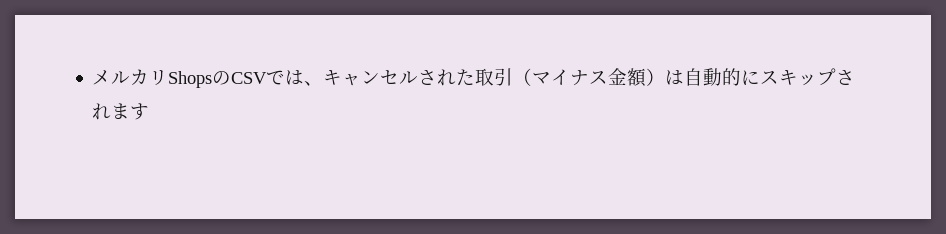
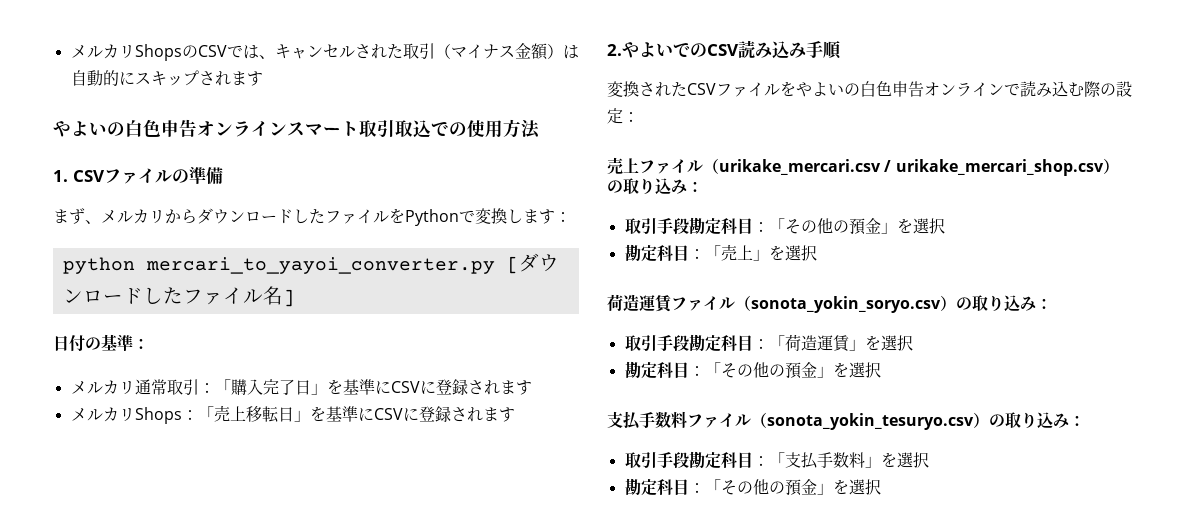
(150, 111) none -> [53,119,540,139] [53,167,223,184] [53,208,571,226] [62,253,559,274] [62,286,295,307] [53,334,149,352] [70,379,532,396] [70,405,515,424] [607,40,841,59] [607,81,1132,97] [607,108,639,124] [607,157,1119,176] [607,178,703,195] [624,217,945,235] [624,244,817,262] [607,294,1052,313] [624,334,913,352] [624,361,881,379] [607,411,1085,430] [624,451,929,469] [624,478,881,496] // やよいの白色申告オンラインスマート取引取込での使用方法 // 1. CSVファイルの準備 // まず、メルカリからダウンロードしたファイルをPythonで変換します： // python mercari_to_yayoi_converter.py [ダウンロードしたファイル名] // 日付の基準： // メルカリ通常取引：「購入完了日」を基準にCSVに登録されます // メルカリShops：「売上移転日」を基準にCSVに登録されます // 2.やよいでのCSV読み込み手順 // 変換されたCSVファイルをやよいの白色申告オンラインで読み込む際の設定： // 売上ファイル（urikake_mercari.csv / urikake_mercari_shop.csv）の取り込み： // 取引手段勘定科目：「その他の預金」を選択 // 勘定科目：「売上」を選択 // 荷造運賃ファイル（sonota_yokin_soryo.csv）の取り込み： // 取引手段勘定科目：「荷造運賃」を選択 // 勘定科目：「その他の預金」を選択 // 支払手数料ファイル（sonota_yokin_tesuryo.csv）の取り込み： // 取引手段勘定科目：「支払手数料」を選択 // 勘定科目：「その他の預金」を選択

